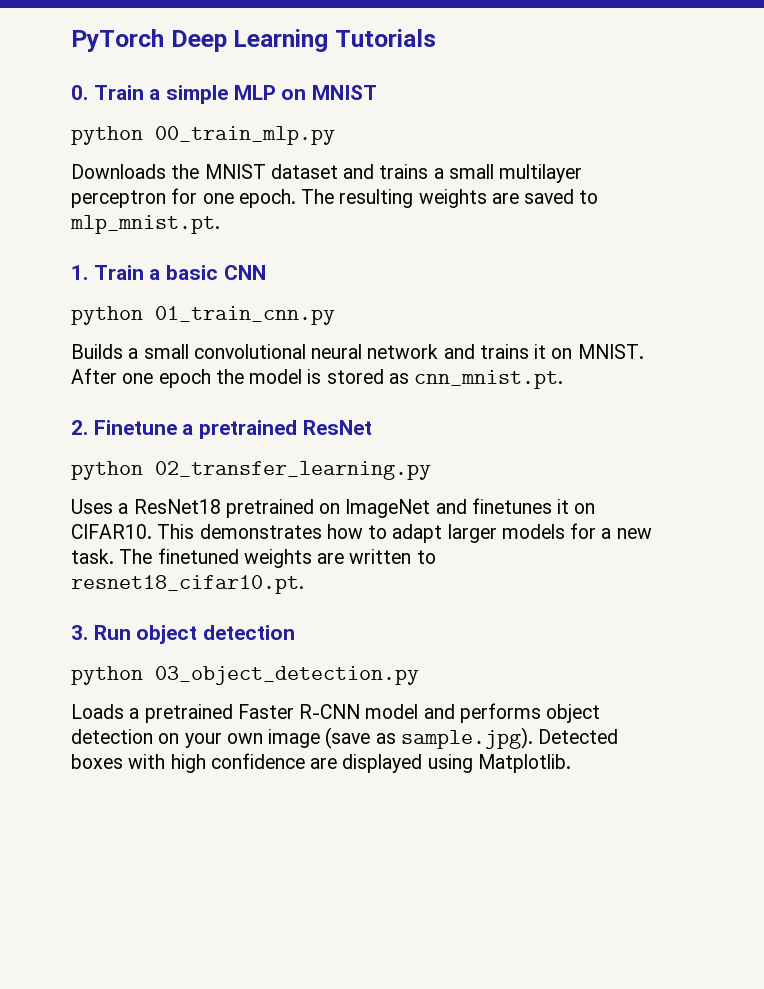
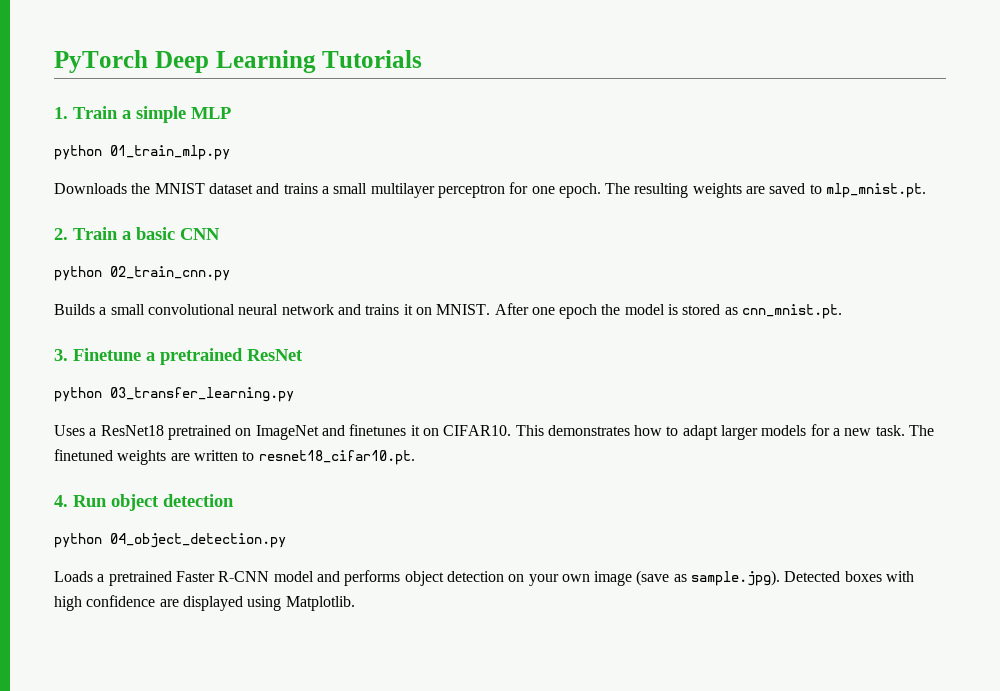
[71,85,88,100] 0. -> [54,107,68,119] 1.
[281,85,378,100] [71,126,335,145] on MNIST // python 00_train_mlp.py -> [54,145,230,160] // python 01_train_mlp.py
[71,265,88,280] 1. -> [54,228,68,240] 2.
[155,306,335,325] 01_train_cnn.py -> [110,266,230,281] 02_train_cnn.py
[71,420,88,435] 2. -> [54,349,68,361] 3.
[155,461,431,480] 02_transfer_learning.py -> [110,387,294,402] 03_transfer_learning.py
[71,625,88,640] 3. -> [54,495,68,507] 4.
[155,666,419,685] 03_object_detection.py -> [110,533,286,548] 04_object_detection.py

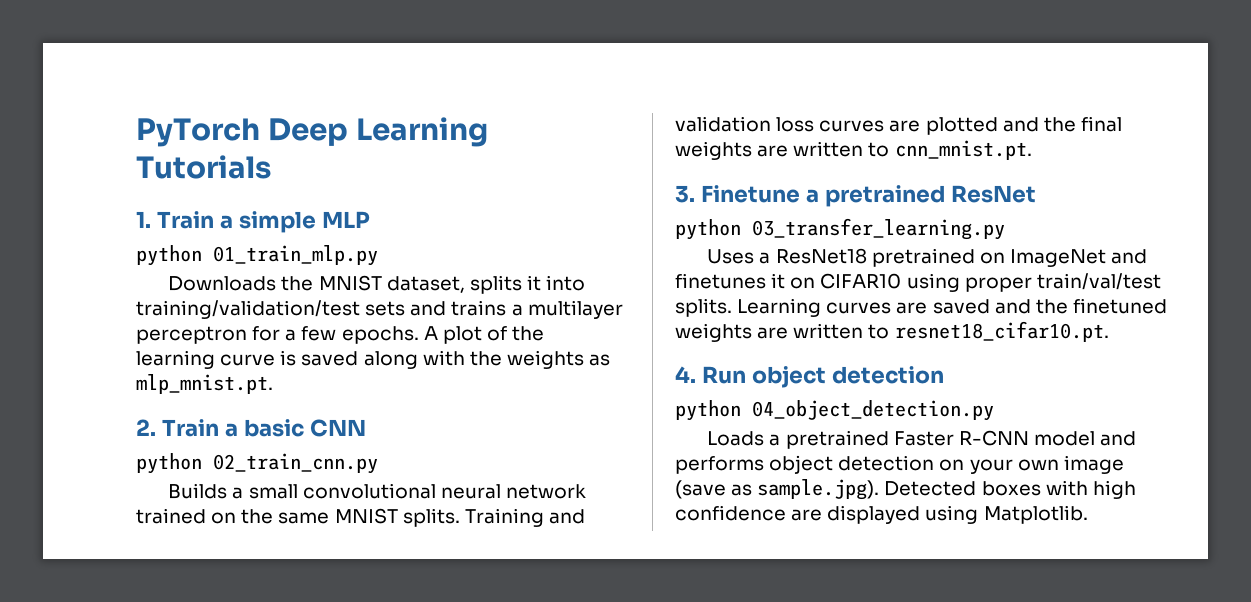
[208,183,253,194] dataset -> [386,275,586,294] [136,300,406,319] dataset, splits it into training/validation/test sets
[333,183,368,194] small -> (523, 310) none
[531,183,822,198] one epoch. The resulting weights are saved to -> [285,326,545,344] [136,350,611,369] a few epochs. A plot of the learning curve is saved along with the weights as
[337,303,738,319] and trains it on MNIST. After one epoch the model is stored as -> [136,508,585,527] [675,116,1122,135] [675,141,890,160] trained on the same MNIST splits. Training and validation loss curves are plotted and the final weights are written to
[443,424,935,440] CIFAR10. This demonstrates how to adapt larger models for a new task. The -> [820,273,1161,292] [675,298,1068,317] CIFAR10 using proper train/val/test splits. Learning curves are saved and the

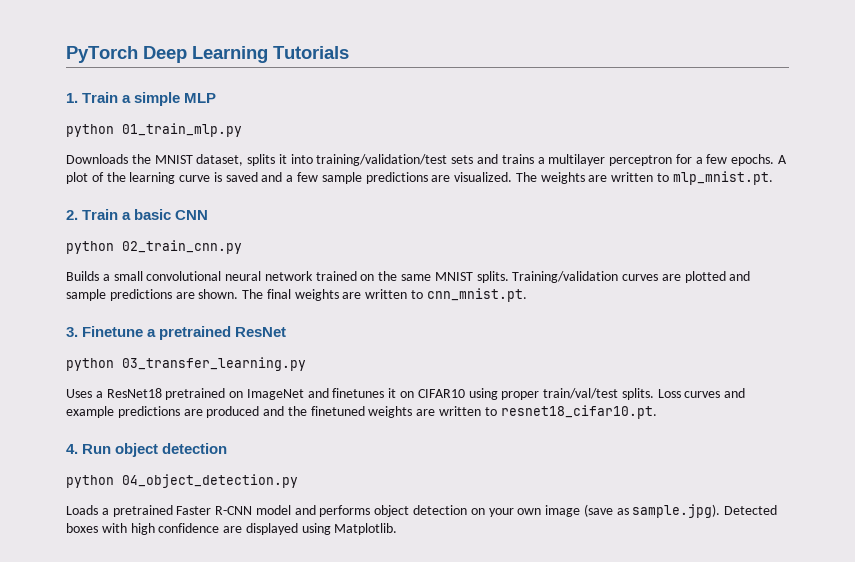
[363,350,611,369] along with the weights as -> [261,172,670,184] and a few sample predictions are visualized. The weights are written to
[464,508,585,527] [675,116,1076,135] Training and validation loss curves are plotted and the -> [512,271,751,283] [66,289,264,301] Training/validation curves are plotted and sample predictions are shown. The
[737,298,990,317] Learning curves are saved -> [657,388,746,398] [66,406,260,418] Loss curves and example predictions are produced

